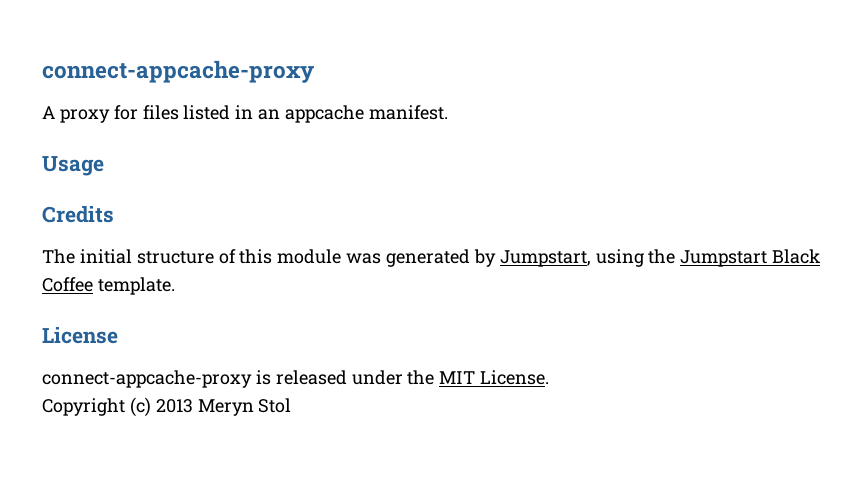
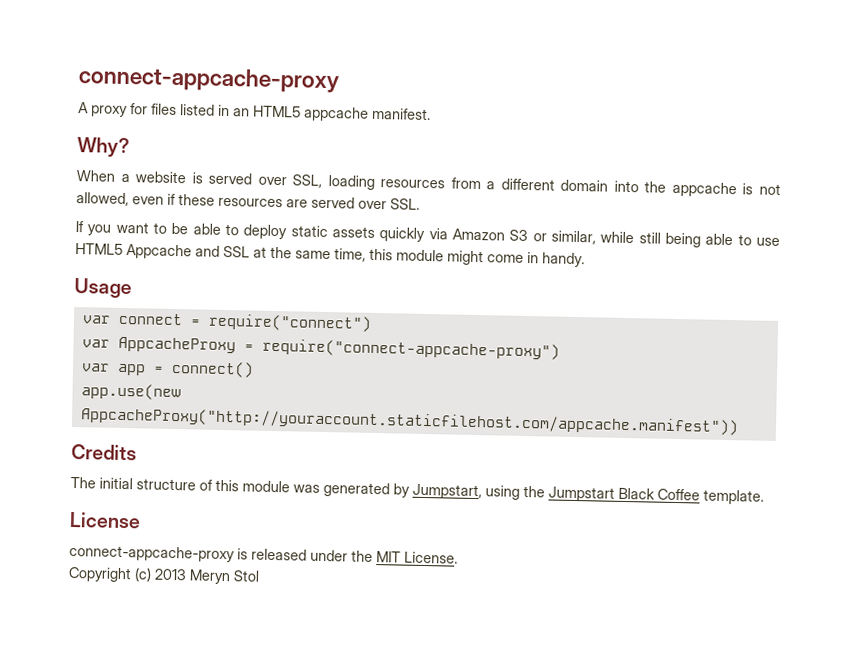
(281, 114) none -> [253,105,301,118] HTML5
[42,156,104,176] Usage -> [77,137,130,158] [76,170,781,198] [76,192,420,210] [75,221,781,248] [75,243,585,268] [74,278,132,299] [81,312,372,332] [81,336,560,360] [80,360,254,378] [80,383,181,401] [79,407,739,436] Why? // When a website is served over SSL, loading resources from a different domain into the appcache is not allowed, even if these resources are served over SSL. // If you want to be able to deploy static assets quickly via Amazon S3 or similar, while still being able to use HTML5 Appcache and SSL at the same time, this module might come in handy. // Usage // var connect = require("connect") // var AppcacheProxy = require("connect-appcache-proxy") // var app = connect() // app.use(new AppcacheProxy("http://youraccount.staticfilehost.com/appcache.manifest"))

